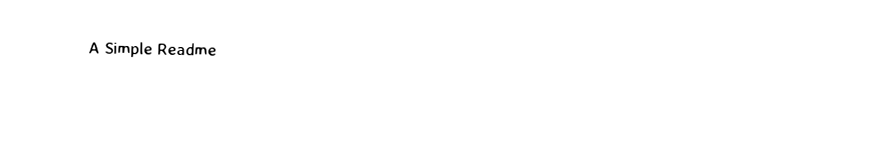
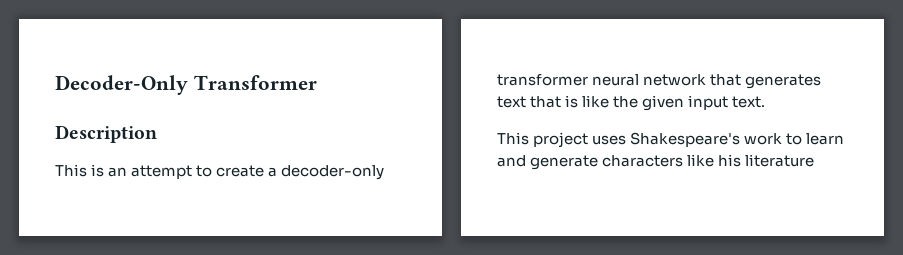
[88,41,217,58] A Simple Readme -> [55,75,317,95] [55,125,157,143] [55,164,385,180] [497,74,822,89] [497,95,766,111] [497,132,845,148] [497,154,815,170] Decoder-Only Transformer // Description // This is an attempt to create a decoder-only transformer neural network that generates text that is like the given input text. // This project uses Shakespeare's work to learn and generate characters like his literature

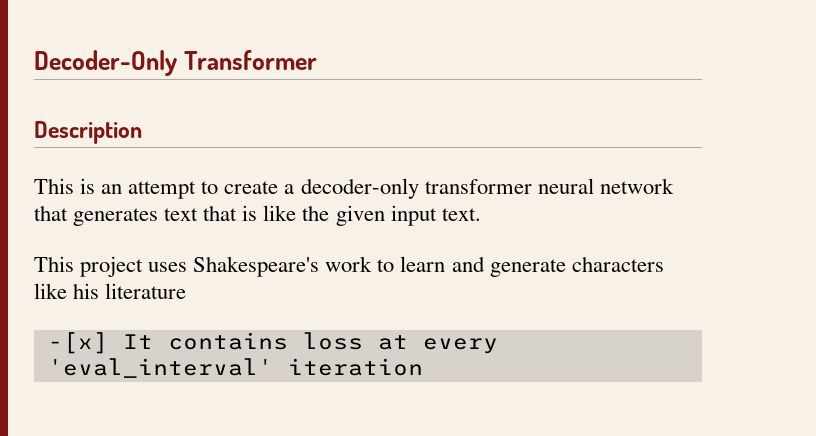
(815, 160) none -> [47,332,498,354] [47,358,423,378] // -[x] It contains loss at every 'eval_interval' iteration

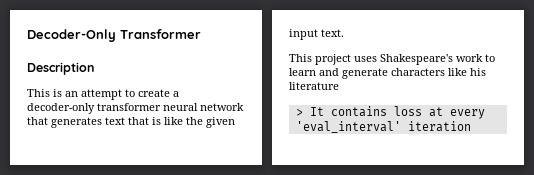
[47,332,108,354] -[x] -> [295,109,303,116] >

